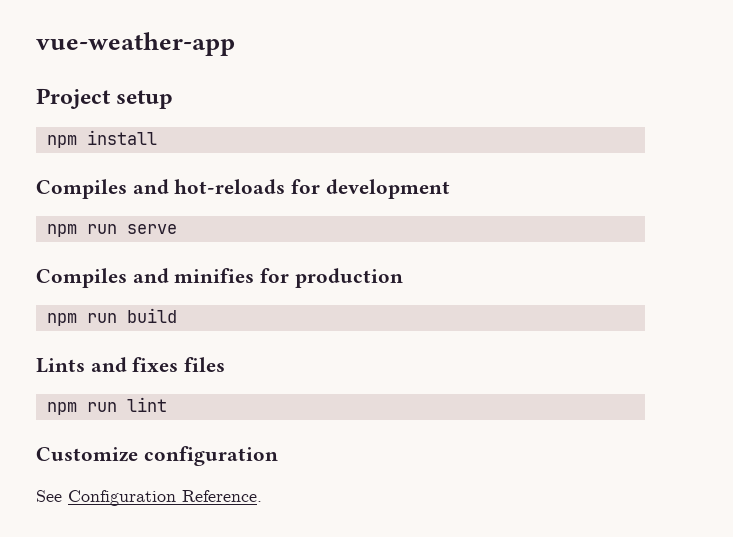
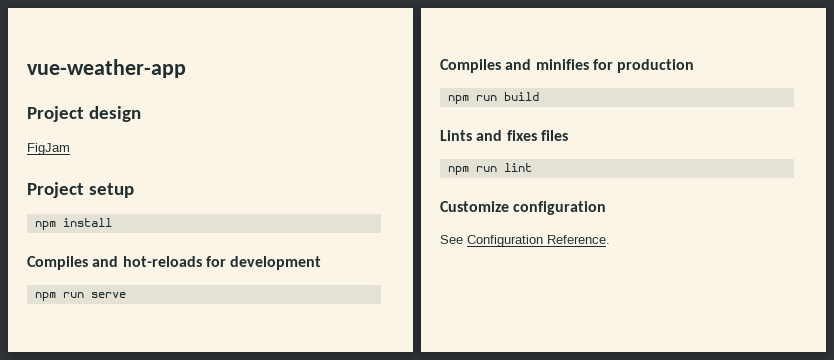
(235, 44) none -> [27,106,141,122] [27,143,70,155] // Project design // FigJam

